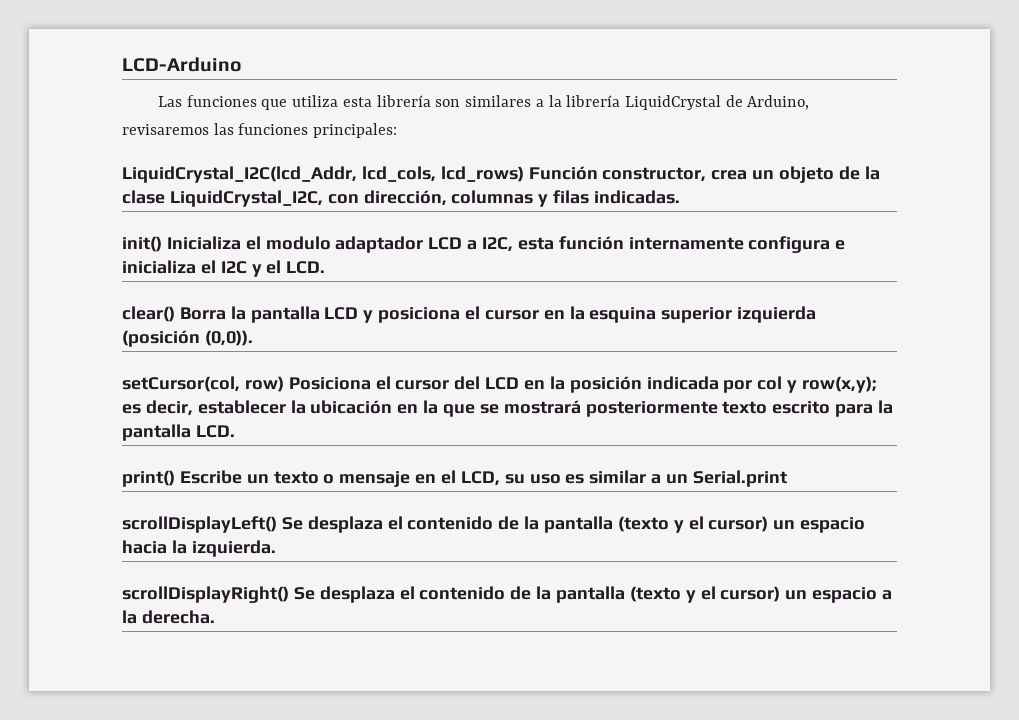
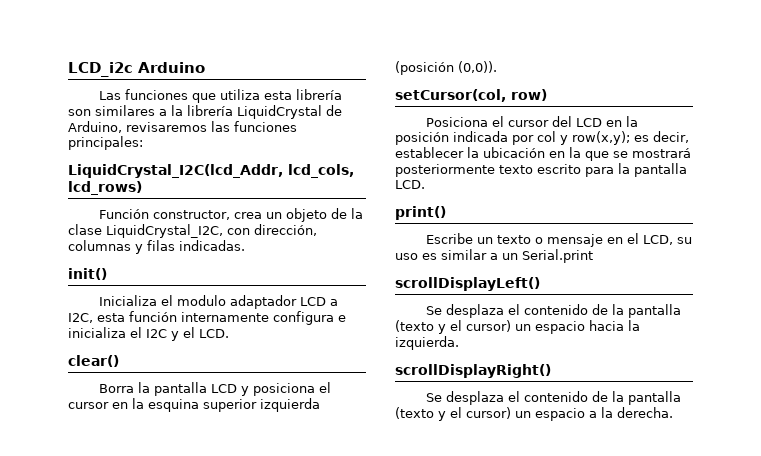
[122,57,242,72] LCD-Arduino -> [68,62,205,77] LCD_i2c Arduino
(524, 174) none -> (142, 188) //
(162, 244) none -> (107, 274) //
(175, 314) none -> (119, 361) //
(284, 384) none -> (547, 95) //
(175, 478) none -> (446, 213) //
(277, 524) none -> (540, 284) //
(289, 594) none -> (551, 371) //

